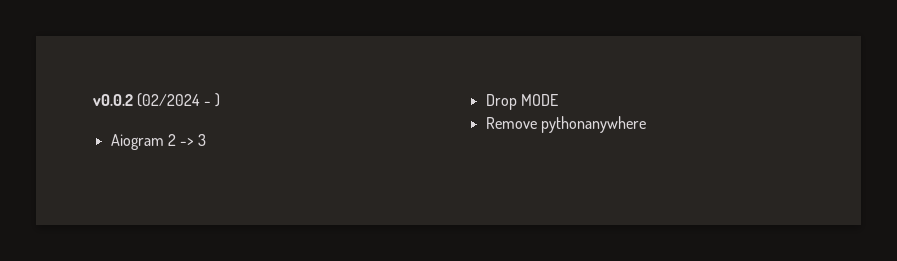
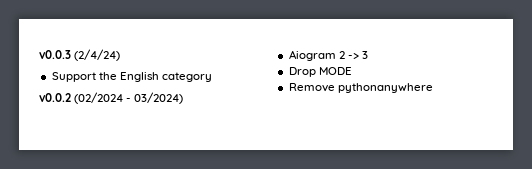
(93, 100) none -> [39,49,121,61] [51,72,212,82] v0.0.3 (2/4/24) // Support the English category //
[214,93,220,107] ) -> [134,92,184,104] 03/2024)

